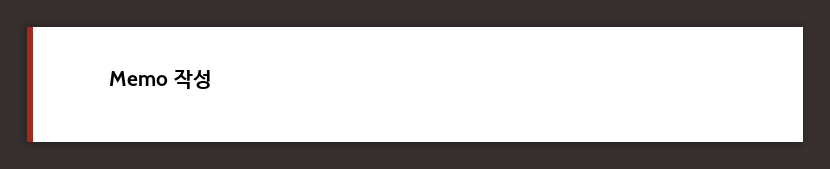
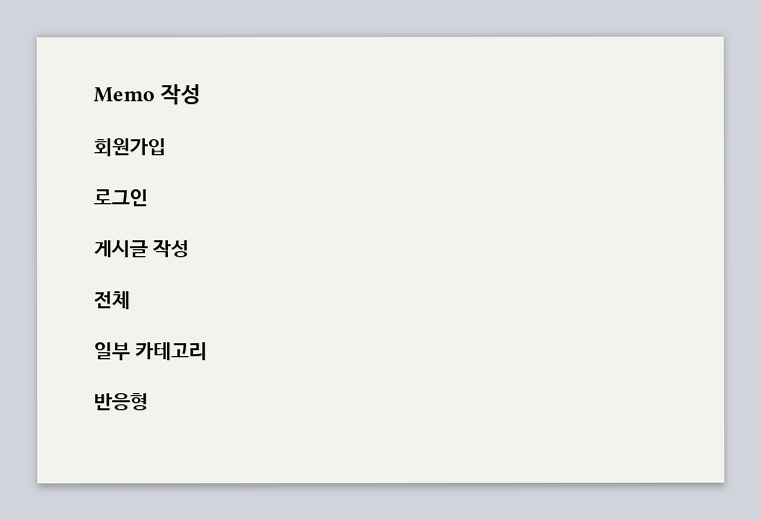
(212, 79) none -> [93,138,166,157] [93,189,148,207] [93,239,190,258] [94,291,131,310] [94,342,209,361] [94,393,149,411] // 회원가입 // 로그인 // 게시글 작성 // 전체 // 일부 카테고리 // 반응형

